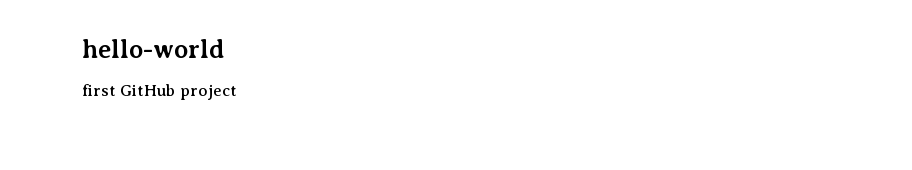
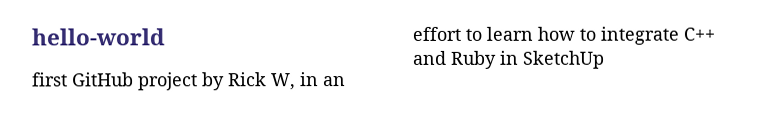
(237, 92) none -> [202,72,346,91] [412,26,715,45] [412,50,605,69] by Rick W, in an effort to learn how to integrate C++ and Ruby in SketchUp

